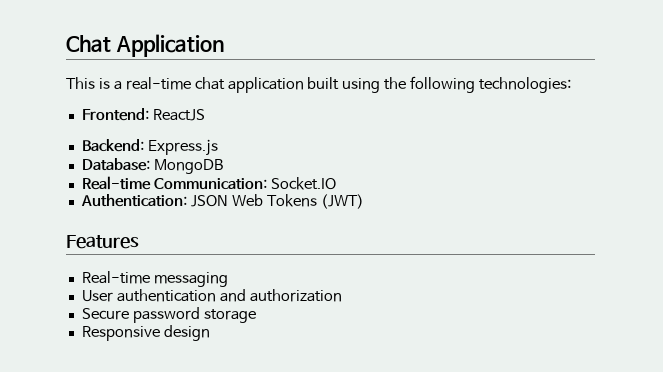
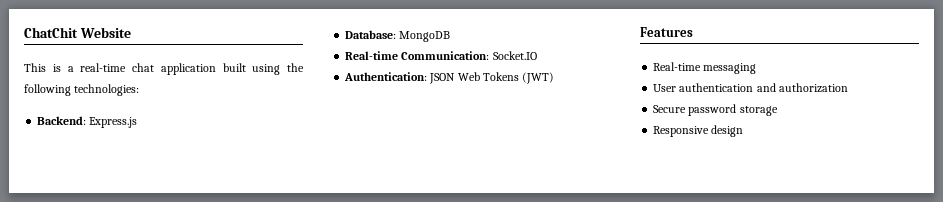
[66,34,224,57] Chat Application -> [24,27,131,38] ChatChit Website
[81,108,205,121] // Frontend: ReactJS -> (140, 90) none

